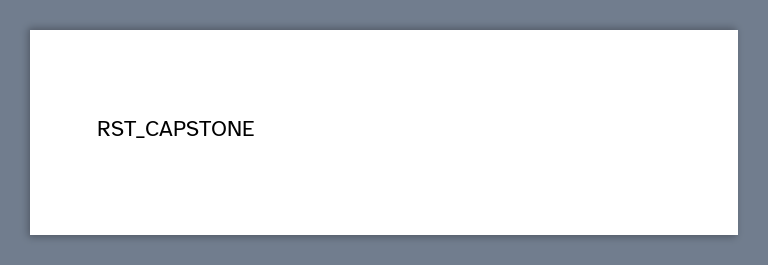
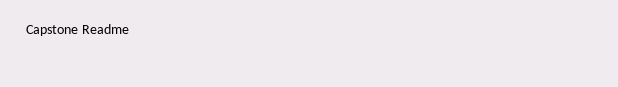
[97,121,254,138] RST_CAPSTONE -> [26,24,129,36] Capstone Readme

